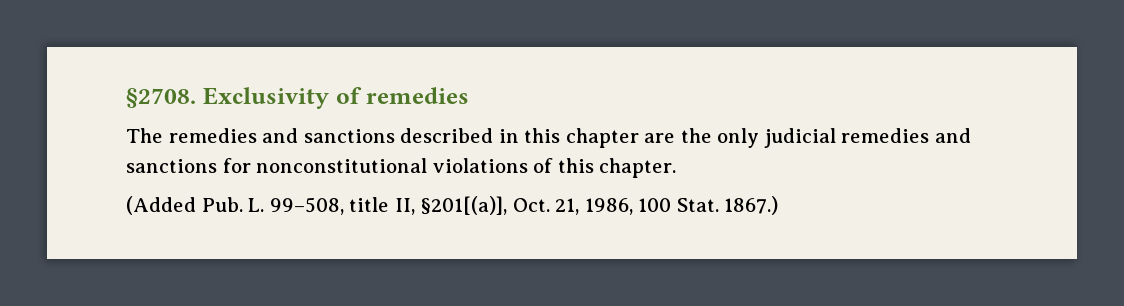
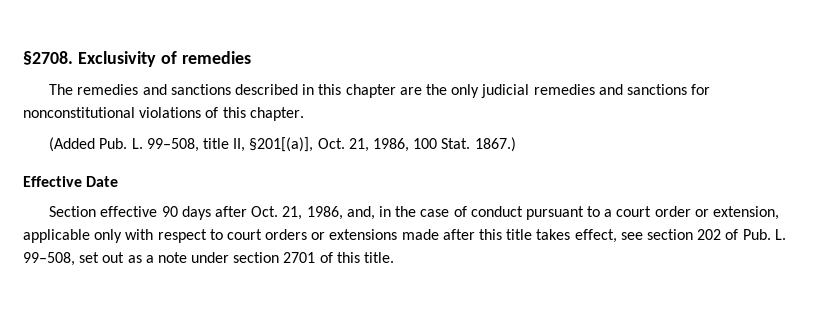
(779, 205) none -> [23,176,119,187] [49,206,779,220] [23,229,786,243] [23,252,395,266] // Effective Date // Section effective 90 days after Oct. 21, 1986, and, in the case of conduct pursuant to a court order or extension, applicable only with respect to court orders or extensions made after this title takes effect, see section 202 of Pub. L. 99–508, set out as a note under section 2701 of this title.

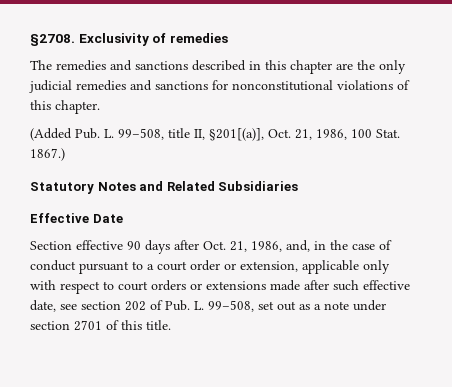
(516, 144) none -> [30,181,299,194] // Statutory Notes and Related Subsidiaries
[479,229,617,243] this title takes effect, -> [333,280,410,291] [30,300,56,312] such effective date,

